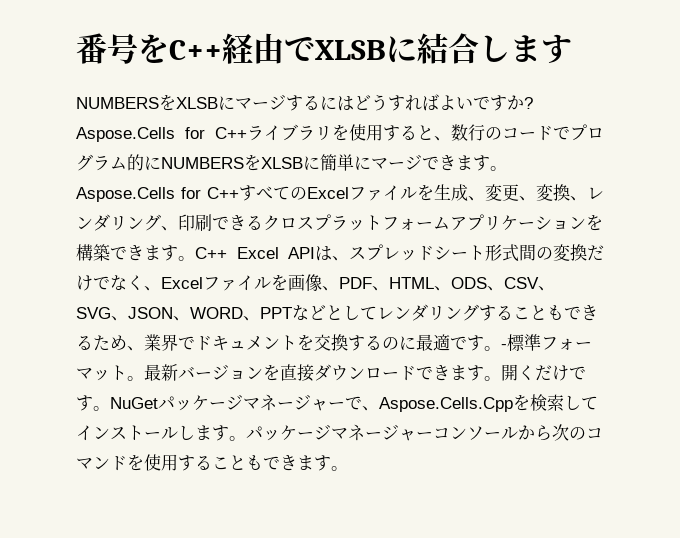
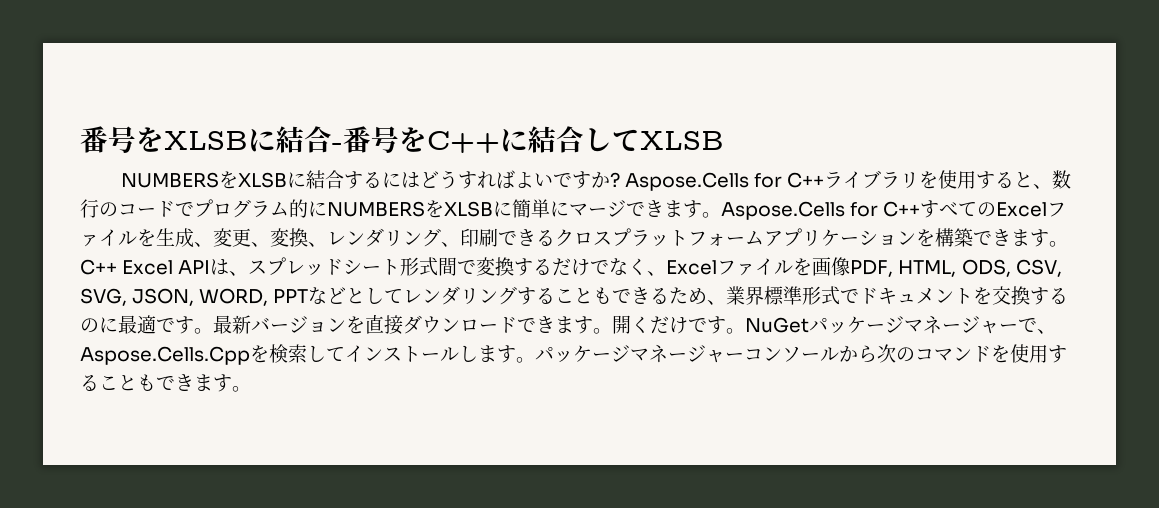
[76,33,386,64] 番号をC++経由でXLSB -> [80,126,500,153] 番号をXLSBに結合-番号をC++
[510,34,572,64] [76,94,286,111] ます // NUMBERSをXLSBにマージ -> [612,129,724,151] [120,170,344,189] てXLSB // NUMBERSをXLSBに結合
[536,244,587,261] の変換 -> [457,257,553,276] で変換する
[322,277,555,291] [76,307,260,321] 、PDF、HTML、ODS、CSV、SVG、JSON、WORD、 -> [850,259,1062,277] [80,288,269,306] PDF, HTML, ODS, CSV, SVG, JSON, WORD,
(178, 342) none -> [764,286,841,305] 標準形式
[501,334,592,351] [76,365,144,381] -標準フォーマット。 -> (213, 331) none

